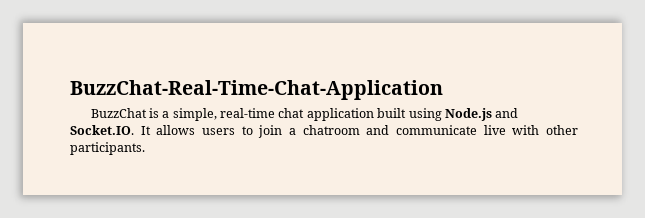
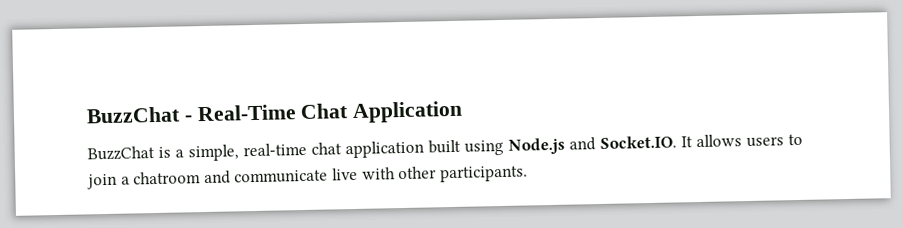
[70,80,443,100] BuzzChat-Real-Time-Chat-Application -> [86,100,464,124] BuzzChat - Real-Time Chat Application

